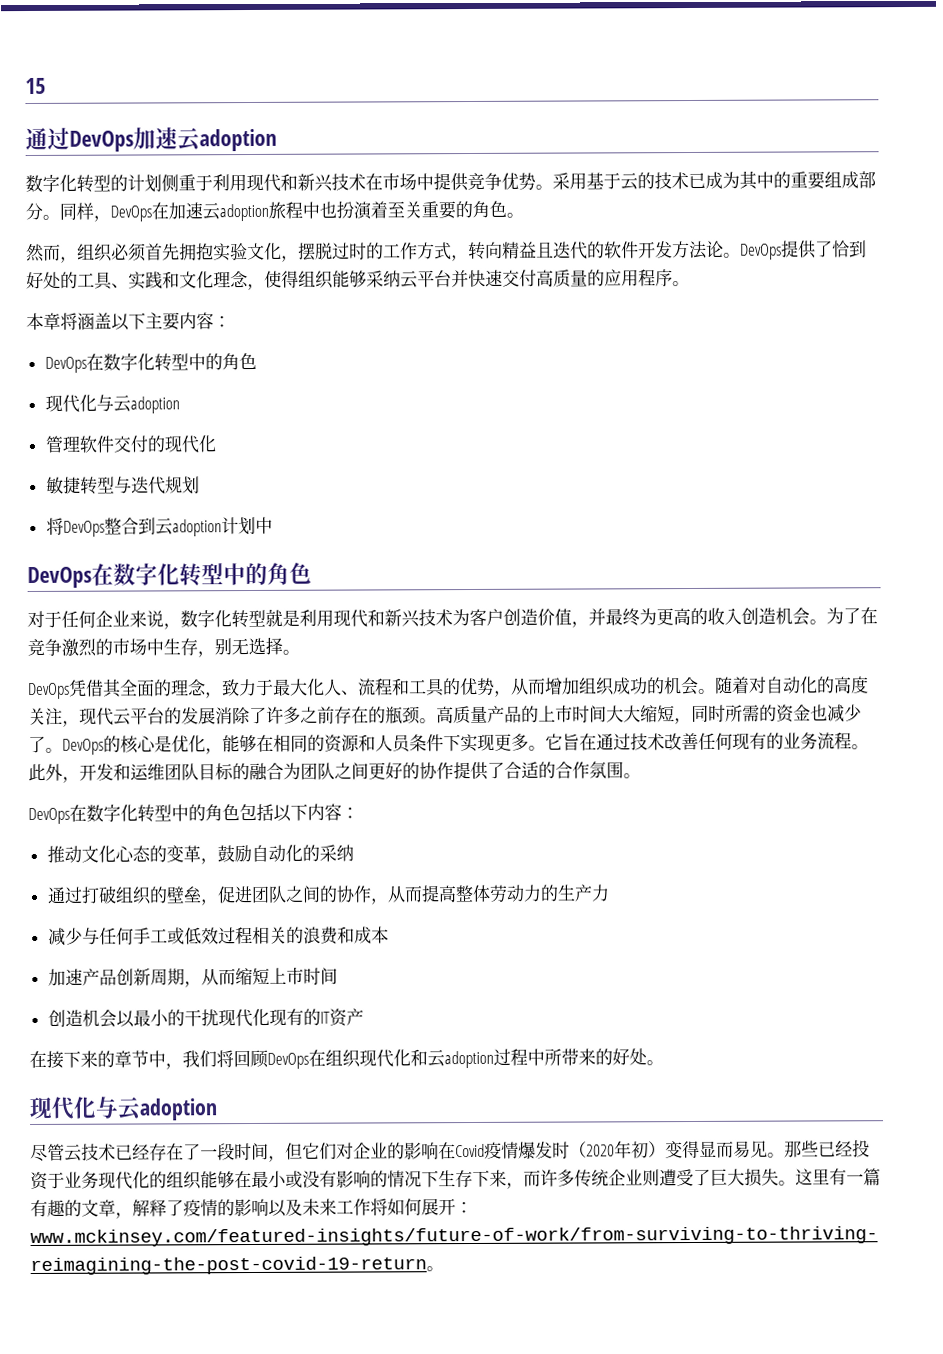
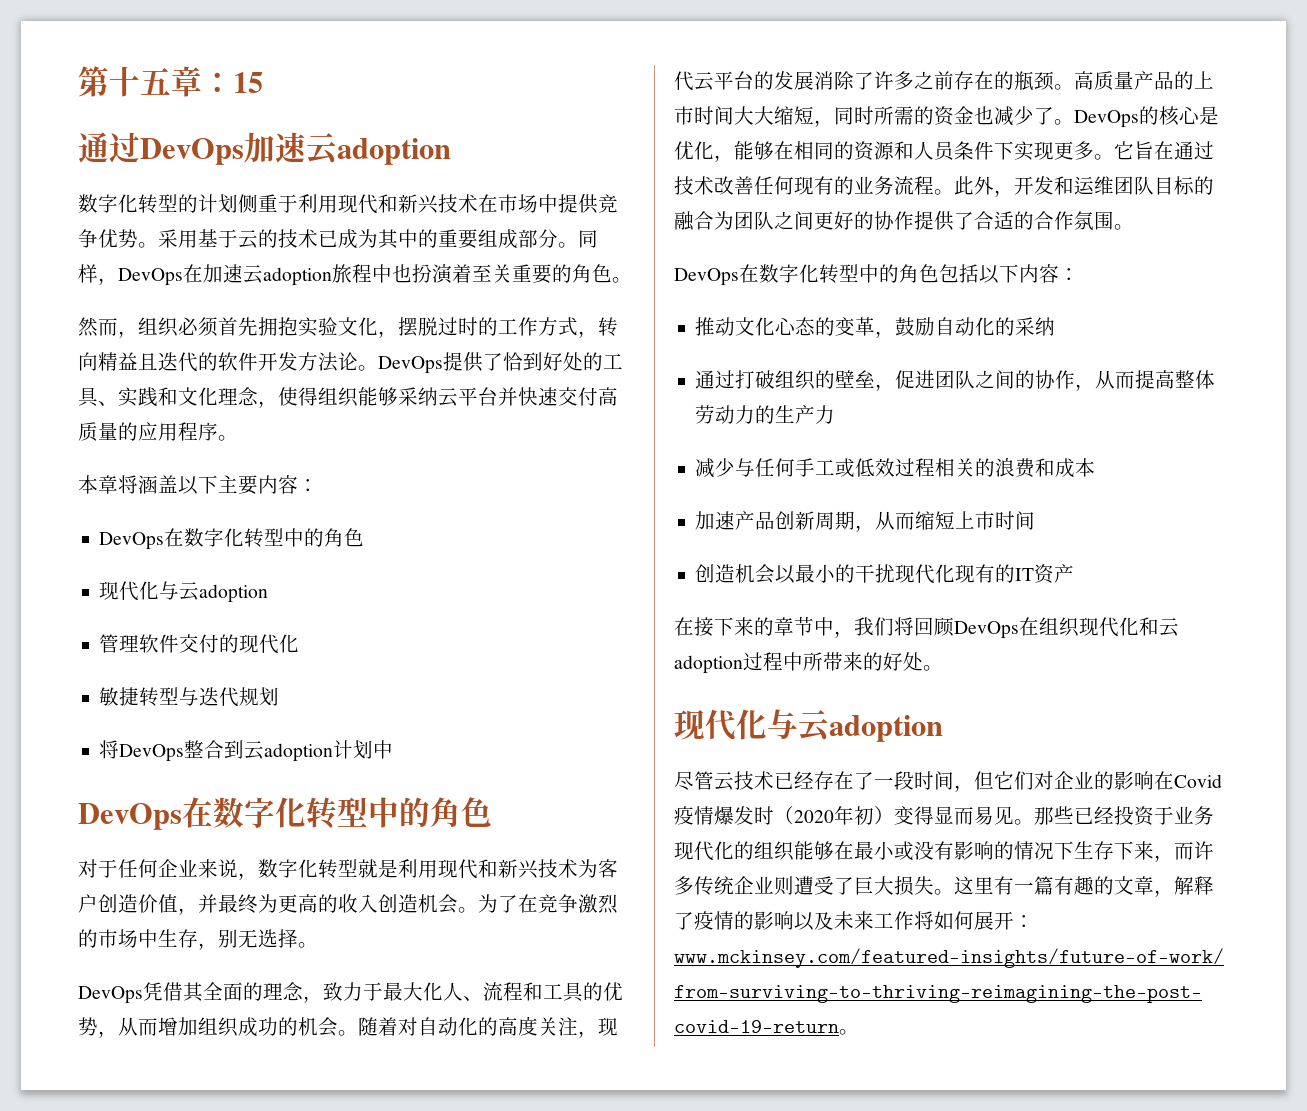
(25, 86) none -> [78,66,233,97] 第十五章：

